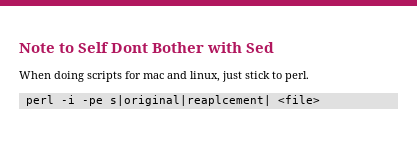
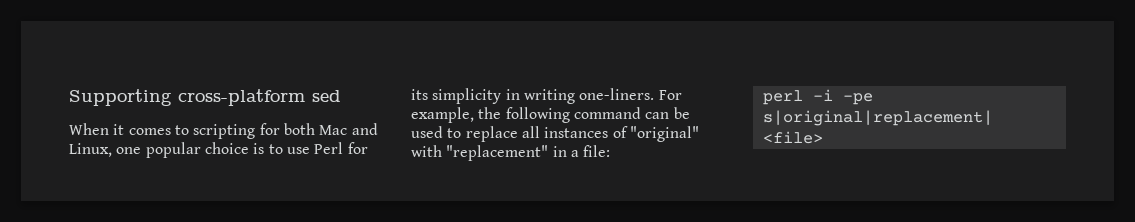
[19,42,275,53] [19,71,309,82] Note to Self Dont Bother with Sed // When doing scripts for mac and linux, just stick to perl. -> [69,89,341,106] [69,123,378,139] [69,142,368,158] [411,88,682,104] [411,107,690,123] [411,126,699,142] [411,145,611,161] Supporting cross-platform sed // When it comes to scripting for both Mac and Linux, one popular choice is to use Perl for its simplicity in writing one-liners. For example, the following command can be used to replace all instances of "original" with "replacement" in a file:
[109,95,271,106] s|original|reaplcement| -> [762,110,993,126] s|original|replacement|

